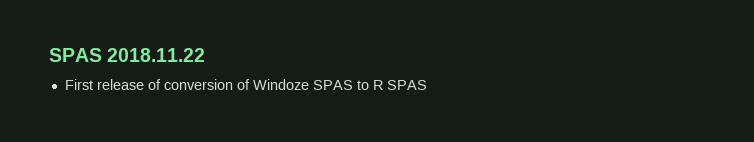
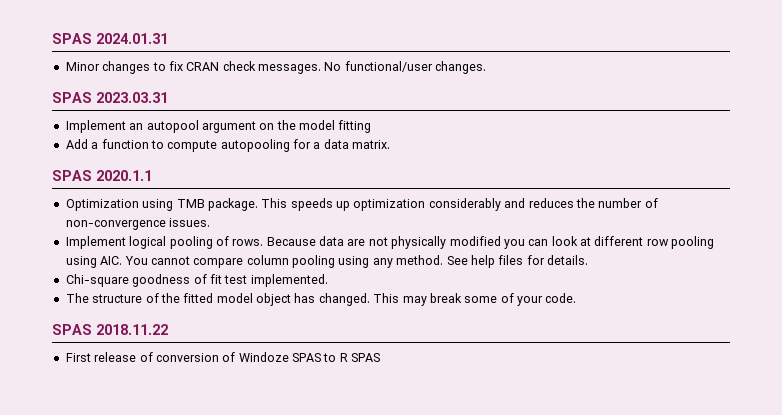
[49,48,102,62] SPAS -> [52,33,168,44] [65,61,487,74] [52,92,168,103] [65,120,372,133] [65,139,391,152] [52,170,152,181] [65,198,658,211] [65,218,211,230] [65,236,715,249] [65,255,588,268] [65,274,328,287] [65,293,577,306] [52,324,92,335] SPAS 2024.01.31 // Minor changes to fix CRAN check messages. No functional/user changes. // SPAS 2023.03.31 // Implement an autopool argument on the model fitting // Add a function to compute autopooling for a data matrix. // SPAS 2020.1.1 // Optimization using TMB package. This speeds up optimization considerably and reduces the number of non-convergence issues. // Implement logical pooling of rows. Because data are not physically modified you can look at different row pooling using AIC. You cannot compare column pooling using any method. See help files for details. // Chi-square goodness of fit test implemented. // The structure of the fitted model object has changed. This may break some of your code. // SPAS

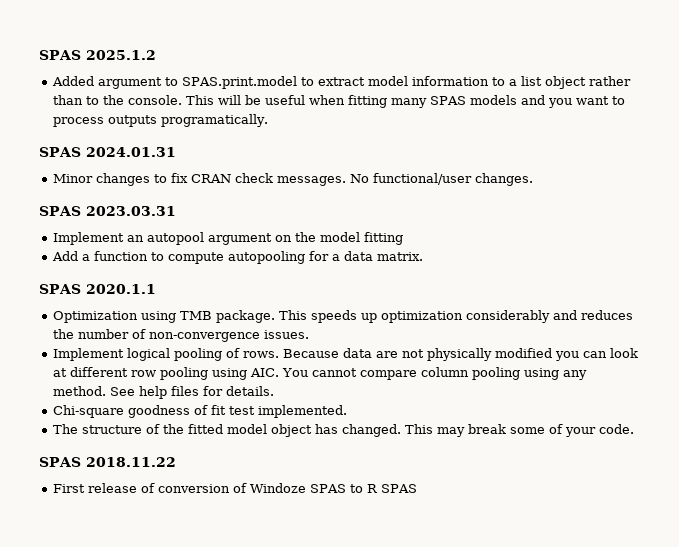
[52,33,92,44] SPAS -> [39,50,156,60] [51,76,631,89] [52,95,625,108] [52,114,268,127] [39,147,81,157] SPAS 2025.1.2 // Added argument to SPAS.print.model to extract model information to a list object rather than to the console. This will be useful when fitting many SPAS models and you want to process outputs programatically. // SPAS

